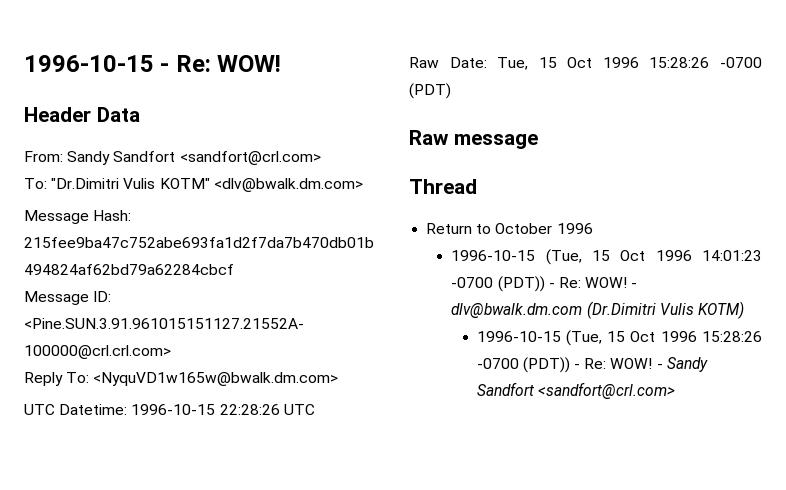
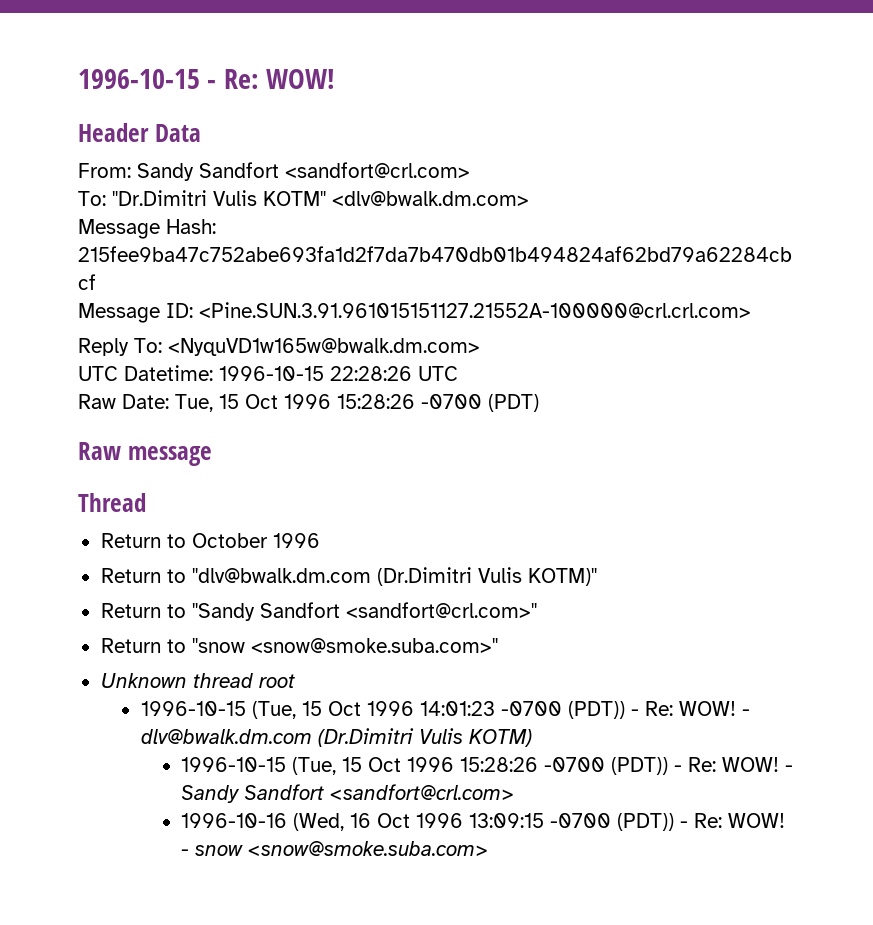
(593, 228) none -> [100,567,597,586] [100,602,537,621] [100,638,498,653] [100,673,295,688] // Return to "dlv@bwalk.dm.com (Dr.Dimitri Vulis KOTM)" // Return to "Sandy Sandfort <sandfort@crl.com>" // Return to "snow <snow@smoke.suba.com>" // Unknown thread root
(675, 390) none -> [181,813,786,831] [181,841,489,856] // 1996-10-16 (Wed, 16 Oct 1996 13:09:15 -0700 (PDT)) - Re: WOW! - snow <snow@smoke.suba.com>

